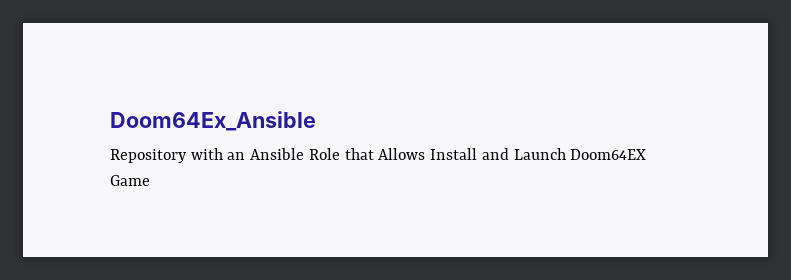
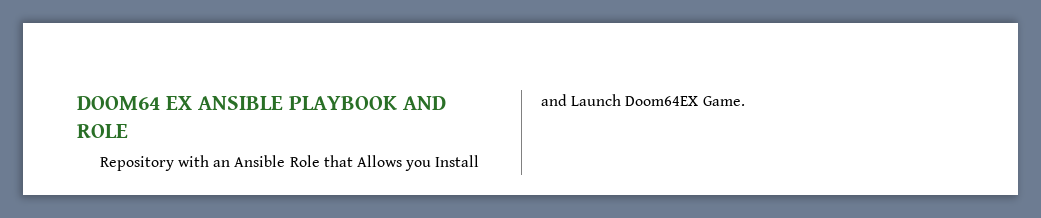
[110,111,316,131] Doom64Ex_Ansible -> [77,96,446,110] [77,124,128,138] DOOM64 EX ANSIBLE PLAYBOOK AND ROLE
(426, 154) none -> [405,160,432,171] you
[110,175,150,186] Game -> [702,96,745,106] Game.

